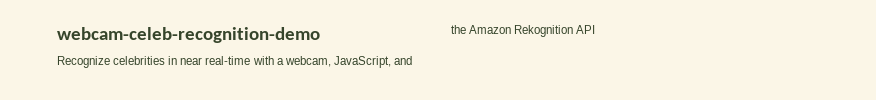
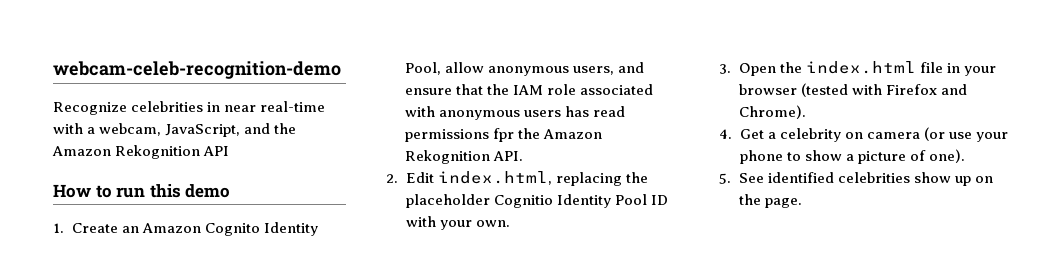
(596, 29) none -> [53,184,231,198] [53,222,319,236] [405,62,645,76] [405,84,654,95] [405,106,626,120] [405,128,603,142] [405,150,524,164] [386,171,648,186] [405,194,668,208] [405,216,510,230] [719,61,996,76] [738,83,967,97] [738,105,806,119] [719,127,1008,142] [739,149,965,164] [719,172,993,186] [738,194,802,208] // How to run this demo // 1. Create an Amazon Cognito Identity Pool, allow anonymous users, and ensure that the IAM role associated with anonymous users has read permissions fpr the Amazon Rekognition API. // 2. Edit index.html, replacing the placeholder Cognitio Identity Pool ID with your own. // 3. Open the index.html file in your browser (tested with Firefox and Chrome). // 4. Get a celebrity on camera (or use your phone to show a picture of one). // 5. See identified celebrities show up on the page.

